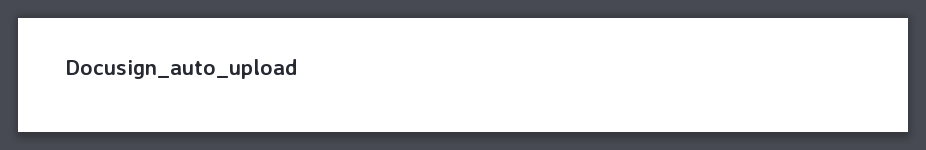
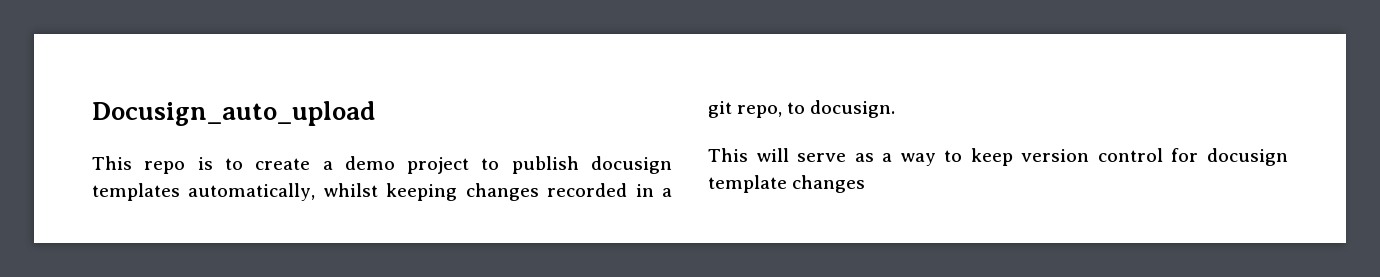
(297, 69) none -> [92,156,673,174] [92,183,673,201] [708,100,896,118] [708,148,1288,166] [708,175,866,193] // This repo is to create a demo project to publish docusign templates automatically, whilst keeping changes recorded in a git repo, to docusign. // This will serve as a way to keep version control for docusign template changes

